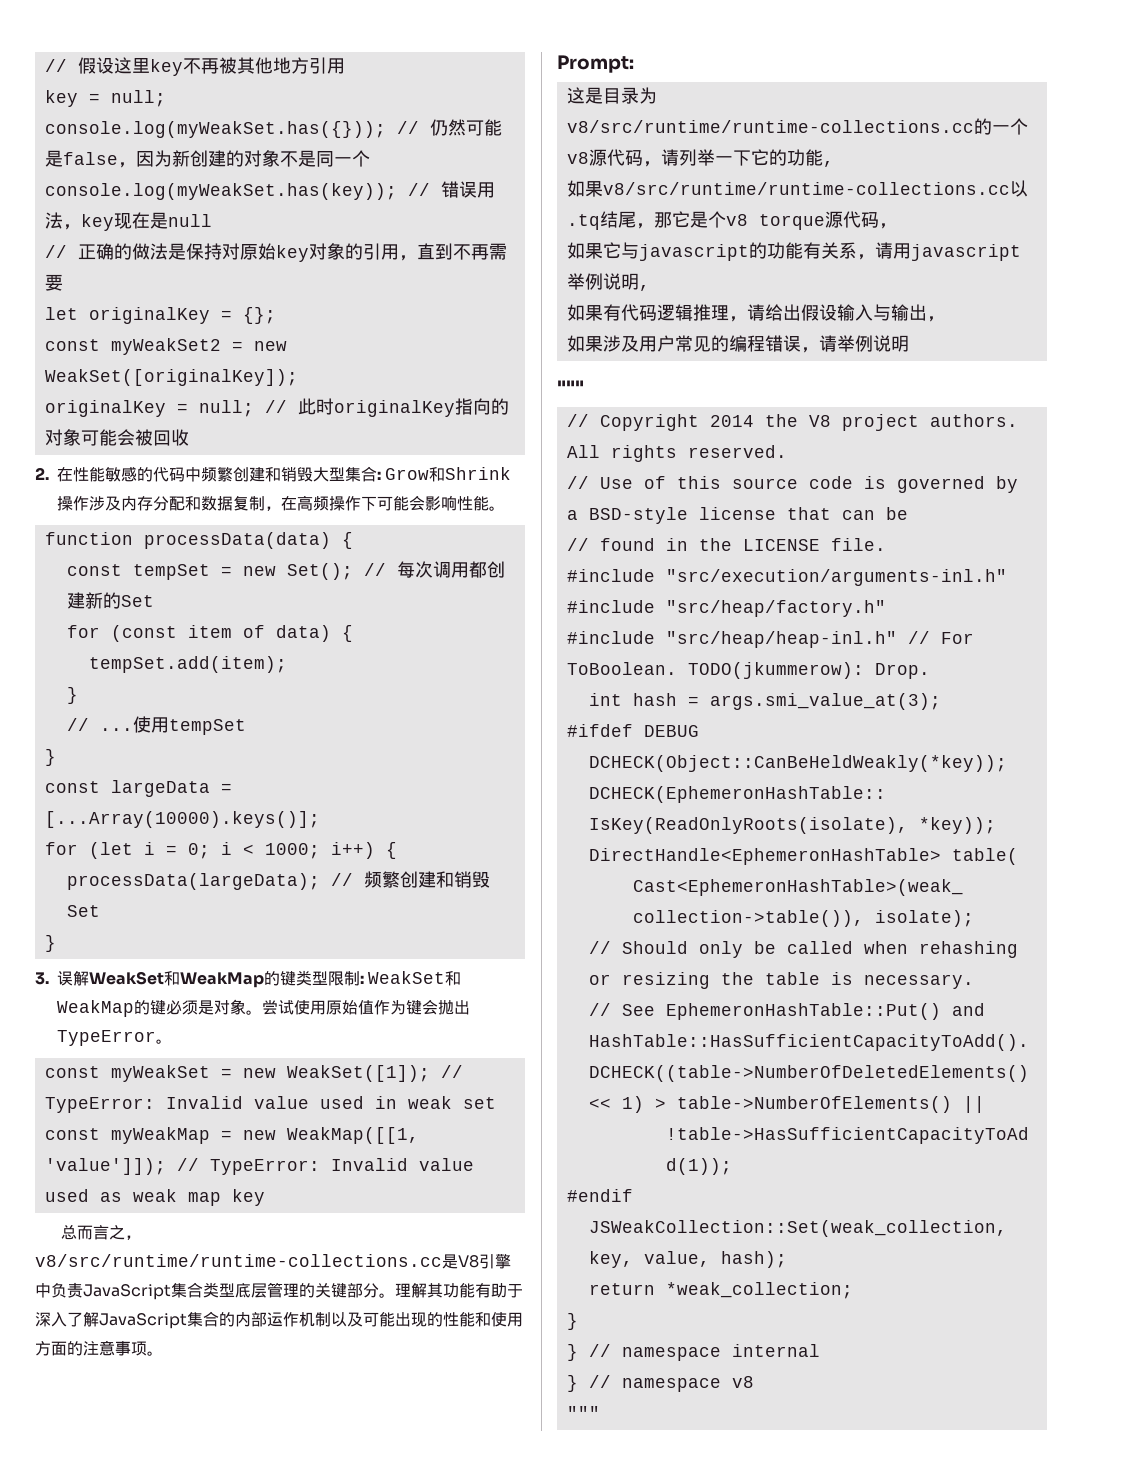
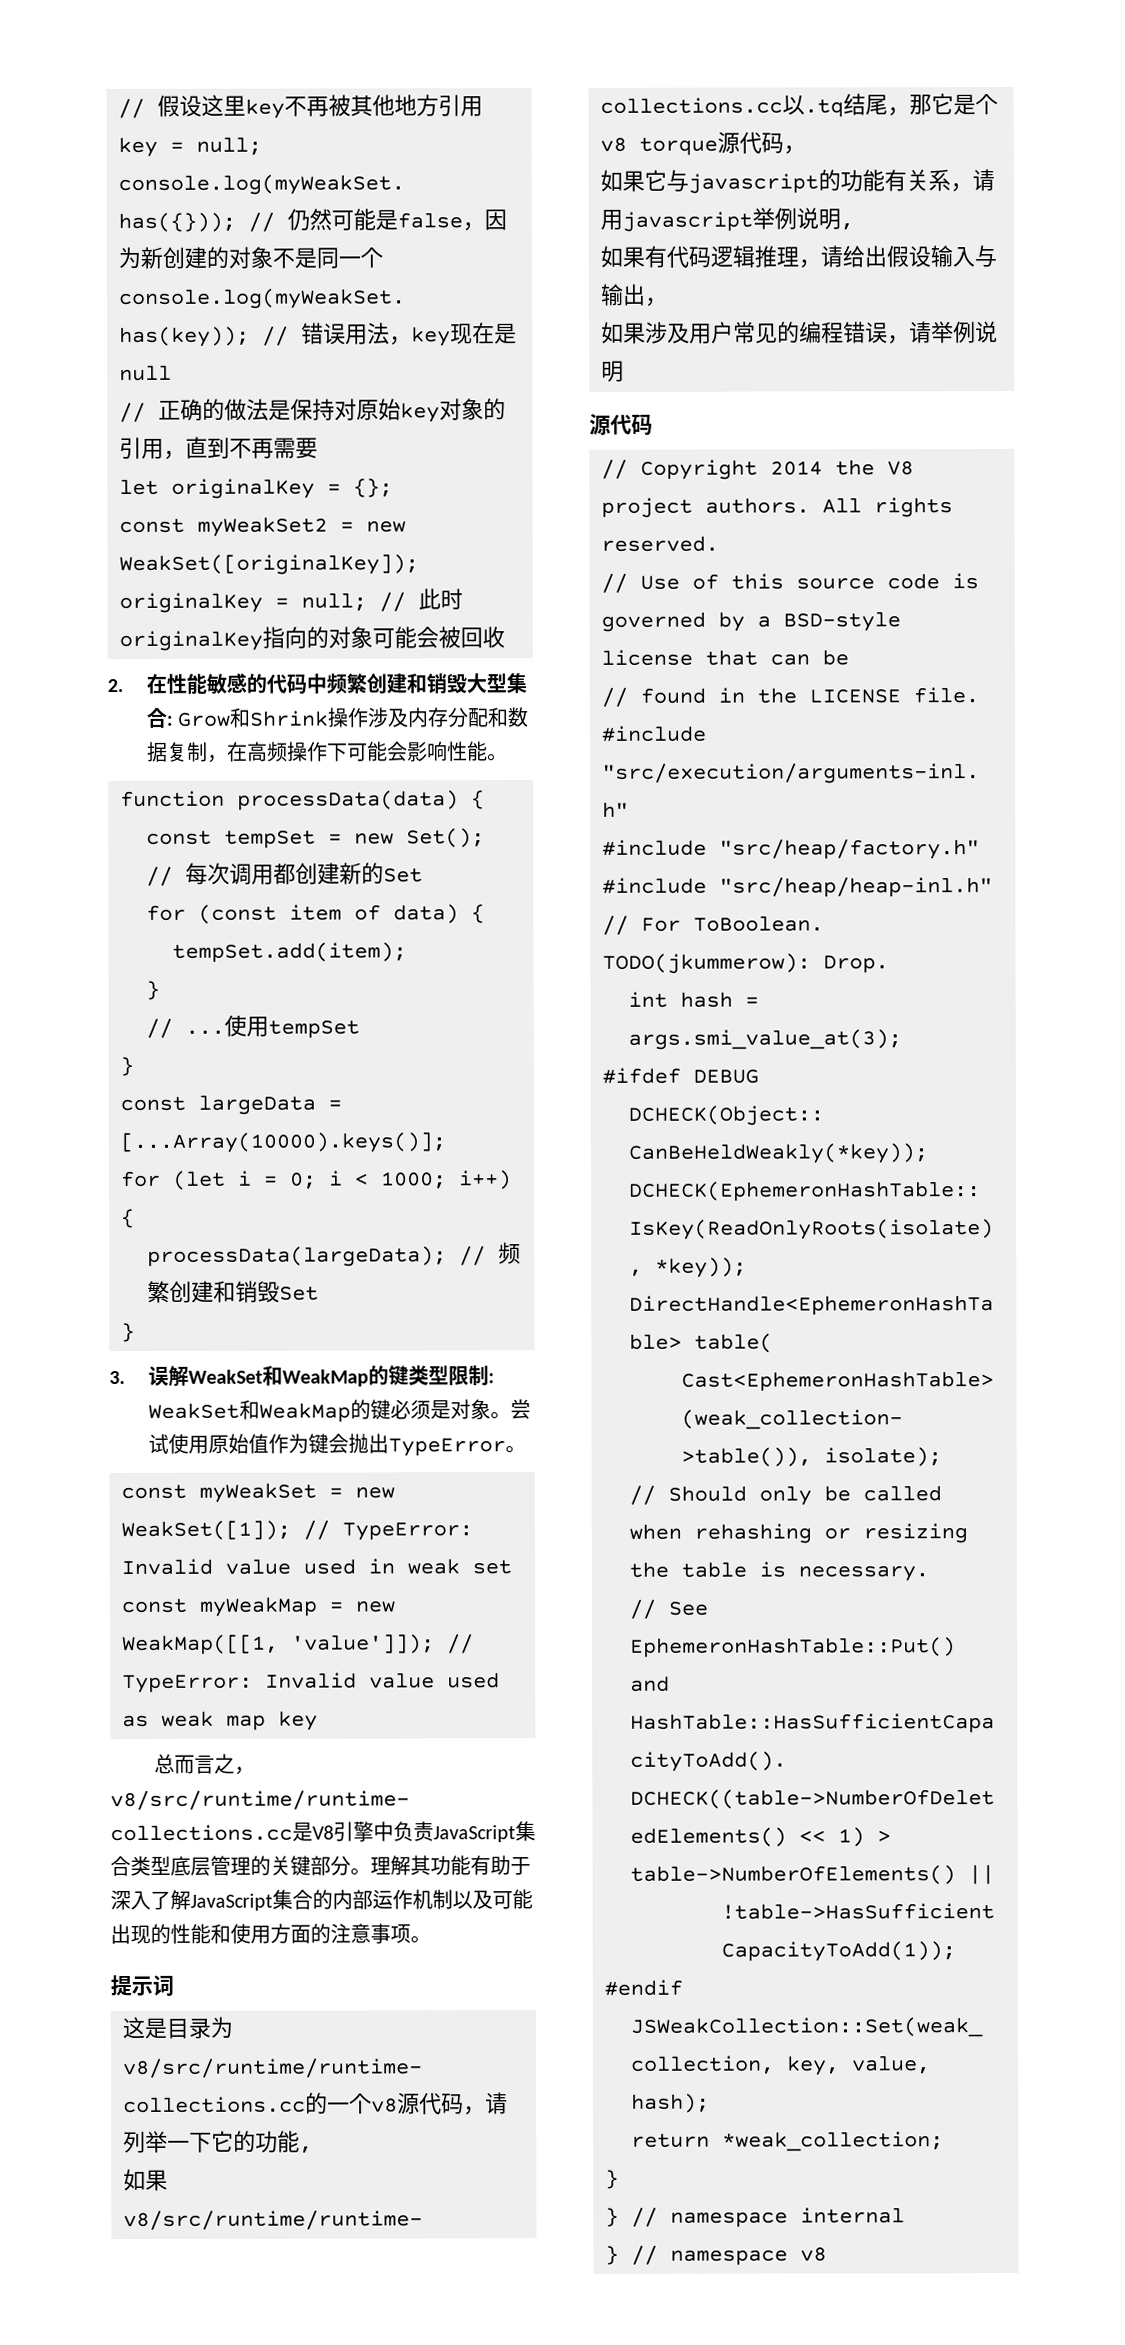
[557,55,634,73] Prompt: -> [110,1974,174,1997] 提示词
[557,380,584,394] """ -> [589,413,653,436] 源代码
[566,1406,600,1419] // """ -> (827, 2254) none

